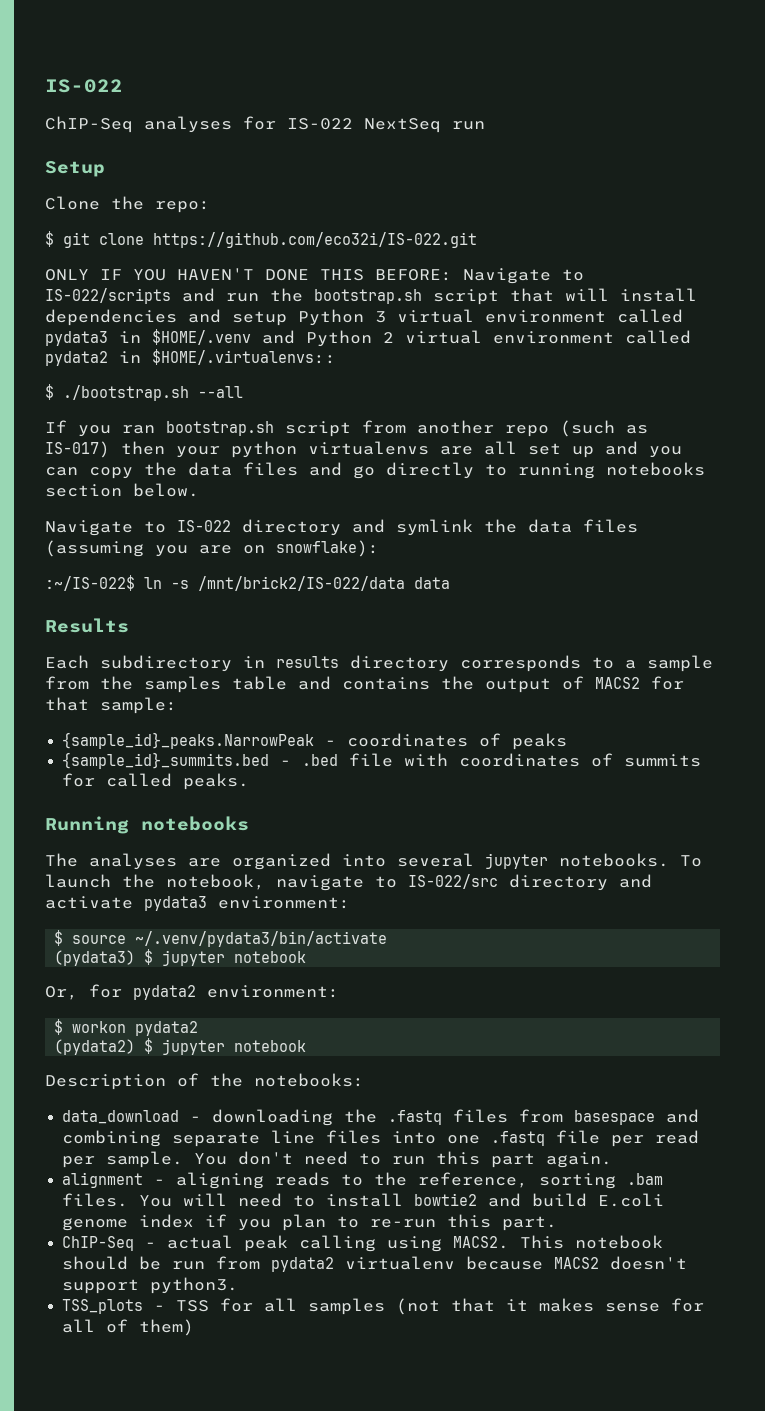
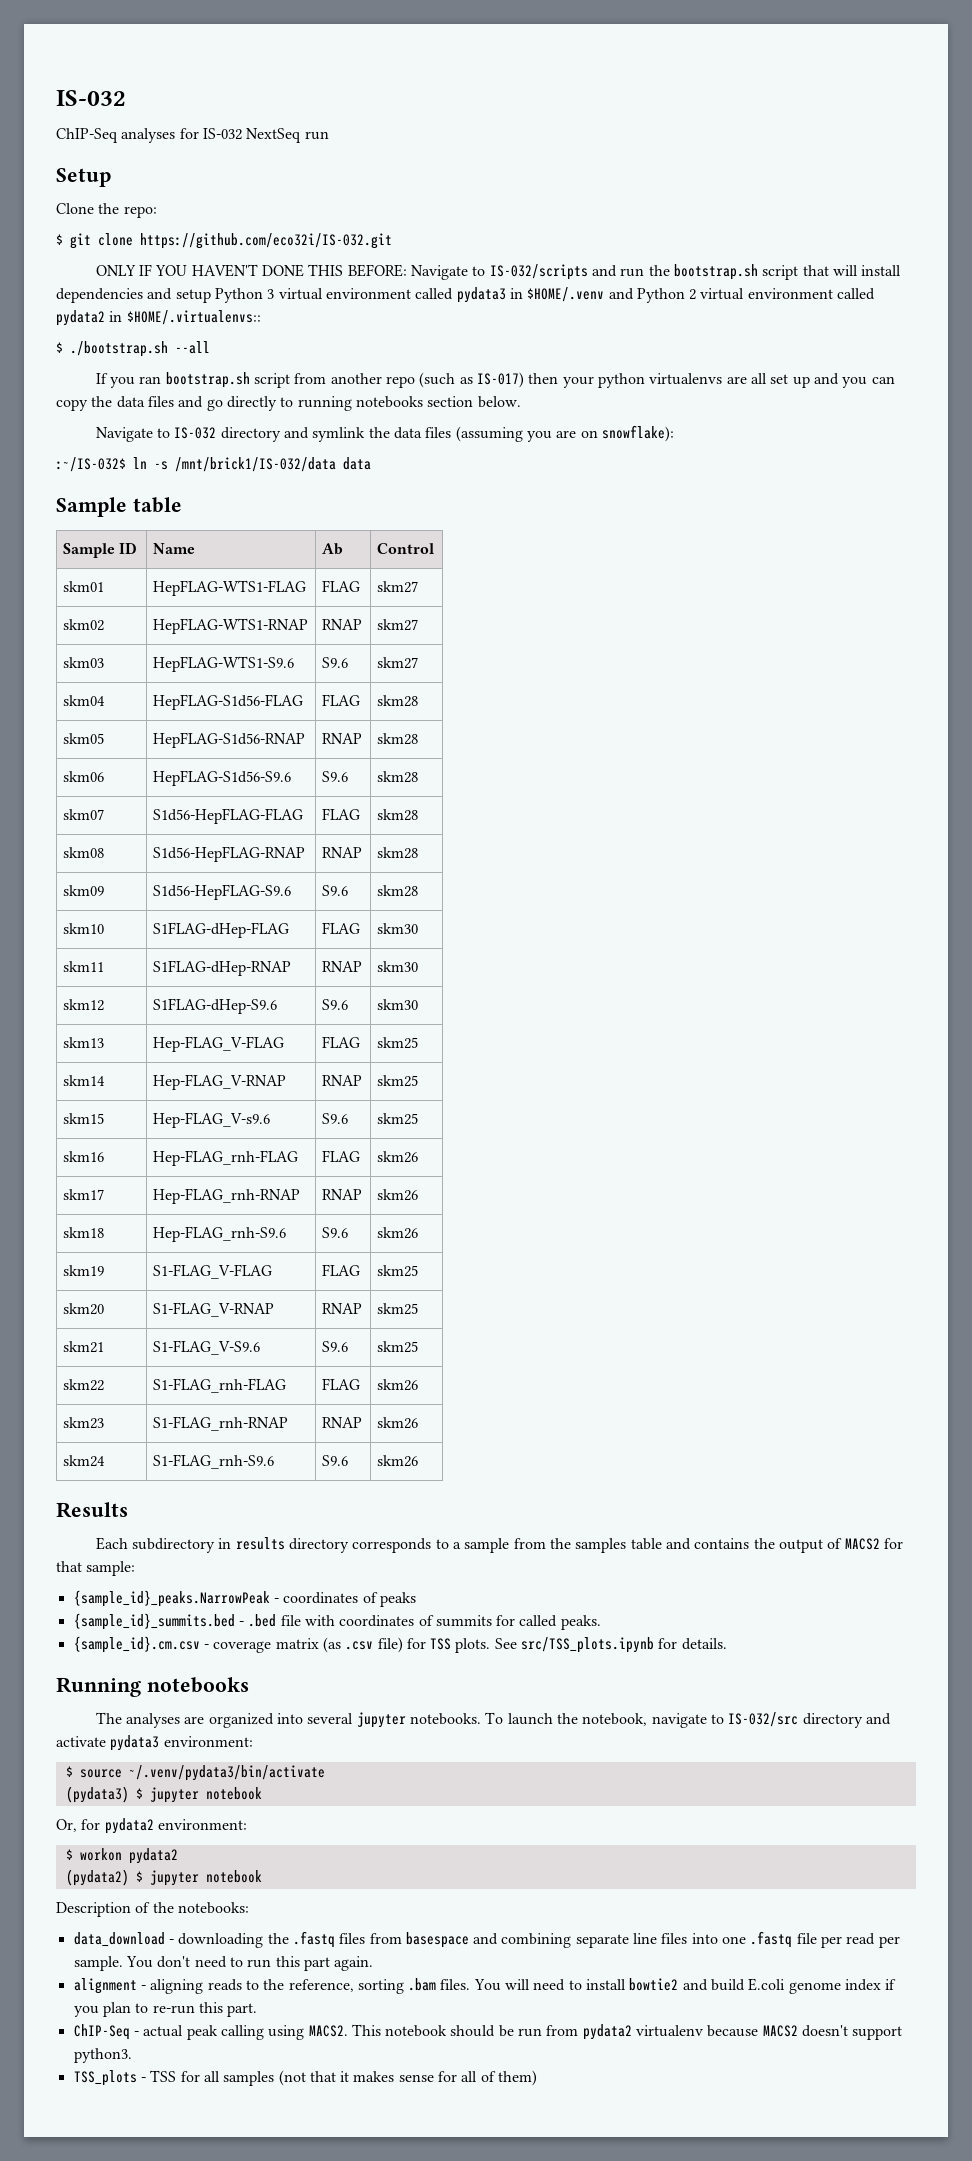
[45,79,123,93] IS-022 -> [56,90,126,106] IS-032
[287,118,353,130] IS-022 -> [202,128,242,140] IS-032
[153,232,477,248] https://github.com/eco32i/IS-022.git -> [140,233,392,249] https://github.com/eco32i/IS-032.git
[45,288,171,304] IS-022/scripts -> [489,264,588,280] IS-032/scripts
[177,520,231,532] IS-022 -> [174,427,217,439] IS-032
[45,575,135,591] :~/IS-022$ -> [56,457,126,472] :~/IS-032$
[198,576,450,591] /mnt/brick2/IS-022/data data -> [175,457,371,472] [56,497,182,517] [62,542,138,558] [152,543,195,554] [321,543,343,555] [376,543,434,554] [62,581,104,592] [152,580,306,596] [321,580,360,592] [376,581,418,593] [62,619,104,631] [152,618,308,634] [321,619,362,630] [376,619,418,631] [62,657,104,668] [152,656,294,672] [321,657,348,668] [376,657,418,669] [62,695,105,706] [152,694,303,710] [321,694,360,706] [376,695,418,707] [62,733,104,744] [152,732,305,748] [321,733,362,744] [376,733,418,745] [62,771,104,782] [152,770,291,786] [321,771,348,782] [376,771,418,783] [62,809,104,820] [152,808,303,824] [321,808,360,820] [376,809,418,821] [62,847,104,858] [152,846,305,862] [321,847,362,858] [376,847,418,859] [62,885,104,896] [152,884,291,900] [321,885,348,896] [376,885,418,897] [62,923,104,934] [152,922,289,938] [321,922,360,934] [376,923,418,934] [62,961,104,972] [152,960,291,976] [321,961,362,972] [376,961,418,972] [62,999,104,1011] [152,998,277,1014] [321,999,348,1010] [376,999,418,1010] [62,1037,104,1048] [152,1036,284,1052] [321,1036,360,1048] [376,1037,418,1049] [62,1075,105,1086] [152,1074,286,1090] [321,1075,362,1086] [376,1075,418,1087] [62,1113,104,1124] [152,1112,270,1128] [321,1113,348,1124] [376,1113,418,1125] [62,1151,104,1162] [152,1150,298,1166] [321,1150,360,1162] [376,1151,418,1163] [62,1189,104,1200] [152,1188,300,1204] [321,1189,362,1200] [376,1189,418,1201] [62,1227,104,1238] [152,1226,286,1242] [321,1227,348,1238] [376,1227,418,1239] [62,1265,104,1276] [152,1264,272,1279] [321,1264,360,1276] [376,1265,418,1277] [62,1303,104,1315] [152,1302,274,1317] [321,1303,362,1314] [376,1303,418,1315] [62,1341,104,1353] [152,1340,260,1355] [321,1341,348,1352] [376,1341,418,1353] [62,1379,104,1391] [152,1378,286,1393] [321,1378,360,1390] [376,1379,418,1391] [62,1417,104,1429] [152,1416,288,1431] [321,1417,362,1428] [376,1417,418,1429] [62,1455,105,1467] [152,1454,274,1469] [321,1455,348,1466] [376,1455,418,1467] /mnt/brick1/IS-032/data data // Sample table // Sample ID | Name | Ab | Control // skm01 | HepFLAG-WTS1-FLAG | FLAG | skm27 // skm02 | HepFLAG-WTS1-RNAP | RNAP | skm27 // skm03 | HepFLAG-WTS1-S9.6 | S9.6 | skm27 // skm04 | HepFLAG-S1d56-FLAG | FLAG | skm28 // skm05 | HepFLAG-S1d56-RNAP | RNAP | skm28 // skm06 | HepFLAG-S1d56-S9.6 | S9.6 | skm28 // skm07 | S1d56-HepFLAG-FLAG | FLAG | skm28 // skm08 | S1d56-HepFLAG-RNAP | RNAP | skm28 // skm09 | S1d56-HepFLAG-S9.6 | S9.6 | skm28 // skm10 | S1FLAG-dHep-FLAG | FLAG | skm30 // skm11 | S1FLAG-dHep-RNAP | RNAP | skm30 // skm12 | S1FLAG-dHep-S9.6 | S9.6 | skm30 // skm13 | Hep-FLAG_V-FLAG | FLAG | skm25 // skm14 | Hep-FLAG_V-RNAP | RNAP | skm25 // skm15 | Hep-FLAG_V-s9.6 | S9.6 | skm25 // skm16 | Hep-FLAG_rnh-FLAG | FLAG | skm26 // skm17 | Hep-FLAG_rnh-RNAP | RNAP | skm26 // skm18 | Hep-FLAG_rnh-S9.6 | S9.6 | skm26 // skm19 | S1-FLAG_V-FLAG | FLAG | skm25 // skm20 | S1-FLAG_V-RNAP | RNAP | skm25 // skm21 | S1-FLAG_V-S9.6 | S9.6 | skm25 // skm22 | S1-FLAG_rnh-FLAG | FLAG | skm26 // skm23 | S1-FLAG_rnh-RNAP | RNAP | skm26 // skm24 | S1-FLAG_rnh-S9.6 | S9.6 | skm26
(250, 781) none -> [73,1636,727,1653] // {sample_id}.cm.csv - coverage matrix (as .csv file) for TSS plots. See src/TSS_plots.ipynb for details.
[408,874,498,889] IS-022/src -> [728,1712,799,1727] IS-032/src

